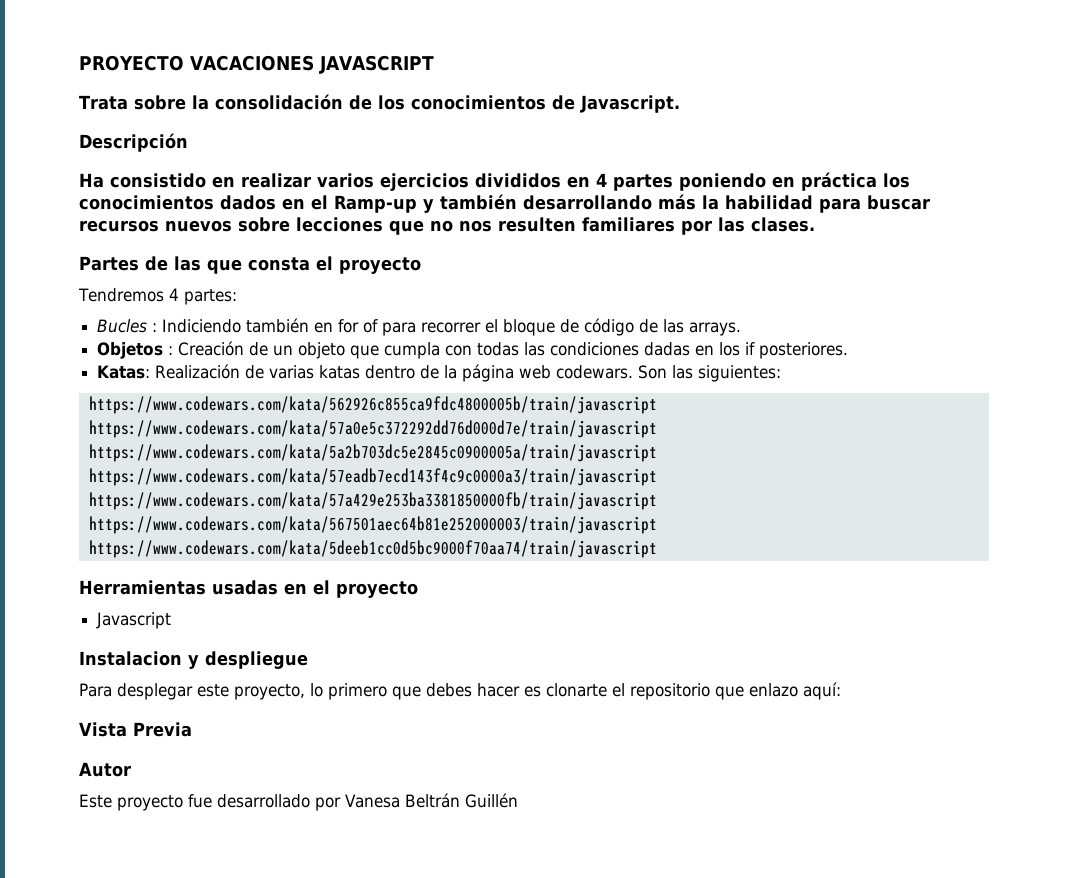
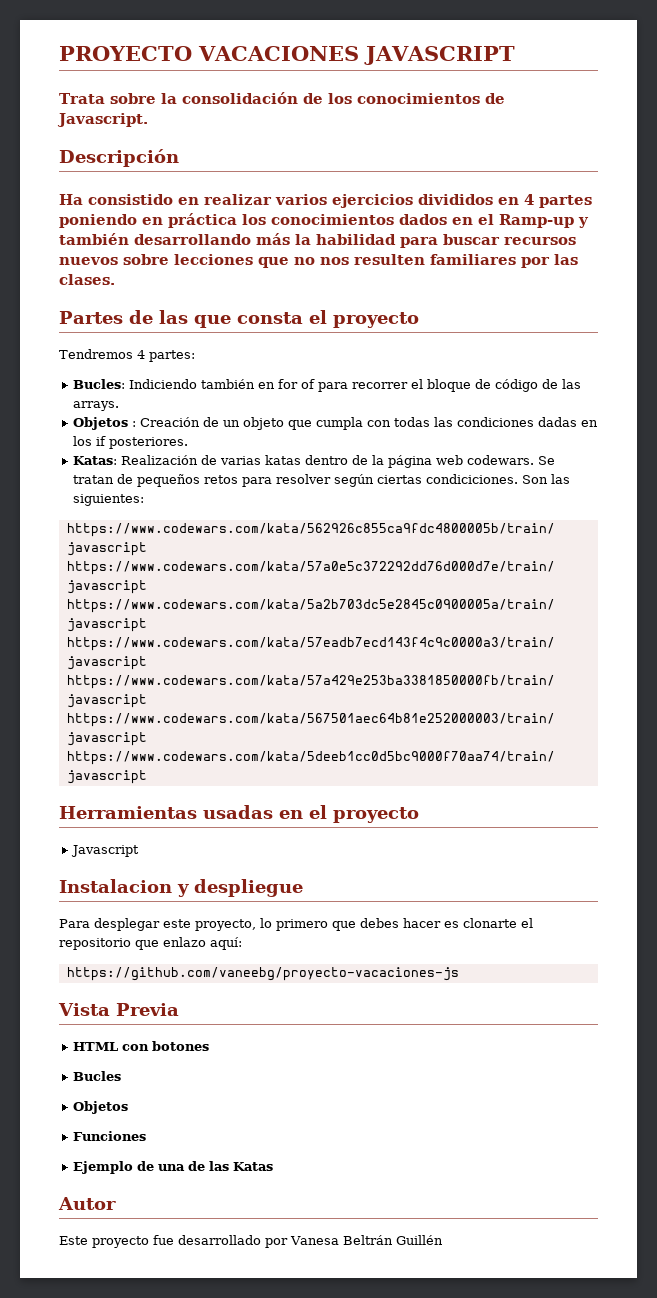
[97,319,158,333] Bucles : -> [73,379,126,389] Bucles:
(634, 372) none -> [538,456,556,465] [73,474,519,487] Se tratan de pequeños retos para resolver según ciertas condiciciones.
(841, 691) none -> [66,967,459,981] // https://github.com/vaneebg/proyecto-vacaciones-js
(192, 729) none -> [73,1041,210,1051] [73,1071,122,1081] [73,1101,129,1114] [73,1131,147,1141] [73,1161,274,1174] // HTML con botones // Bucles // Objetos // Funciones // Ejemplo de una de las Katas

